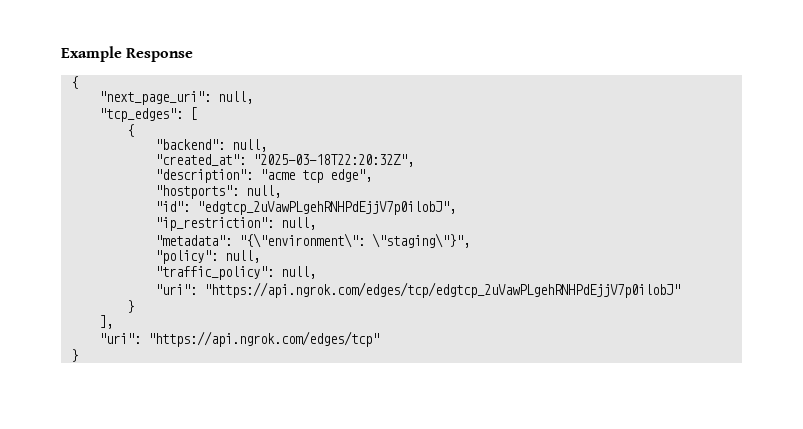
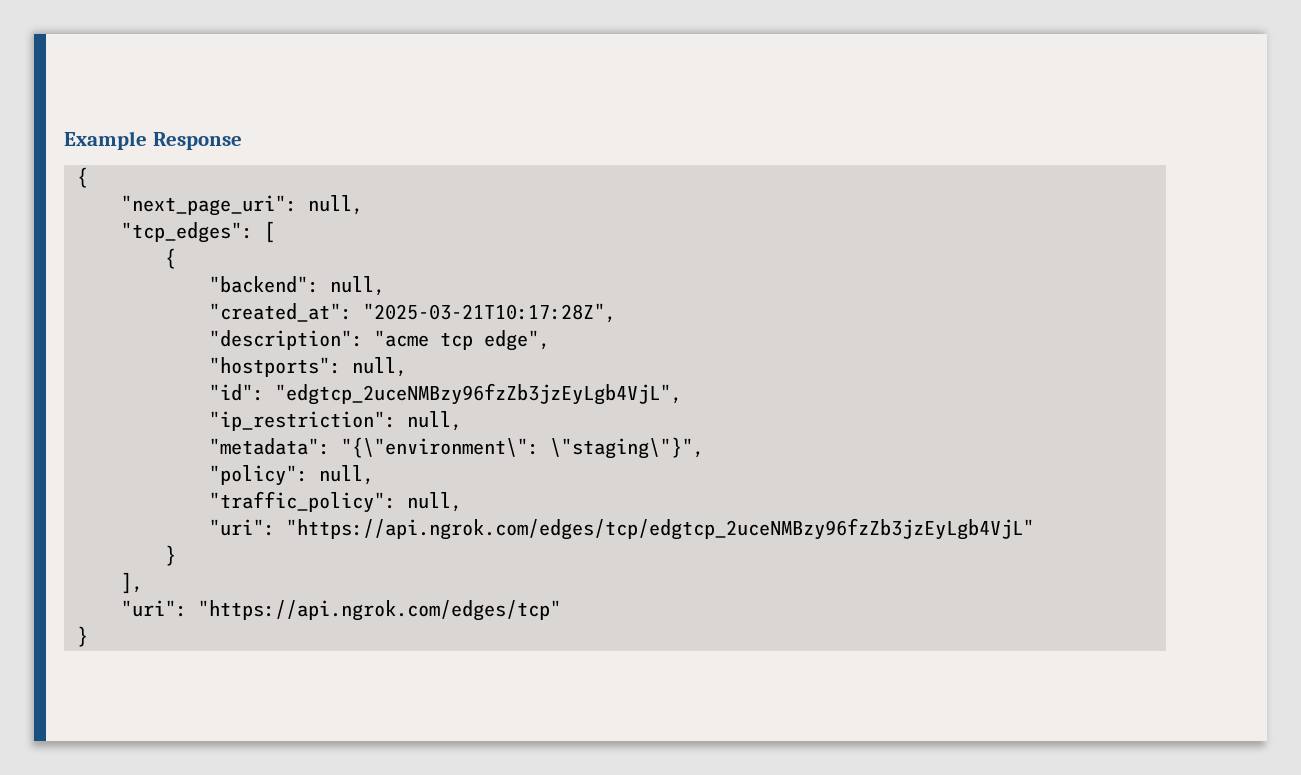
[252,154,414,167] "2025-03-18T22:20:32Z", -> [362,303,616,323] "2025-03-21T10:17:28Z",
[196,201,456,215] "edgtcp_2uVawPLgehRNHPdEjjV7p0ilobJ", -> [274,383,682,405] "edgtcp_2uceNMBzy96fzZb3jzEyLgb4VjL",
[203,282,680,298] "https://api.ngrok.com/edges/tcp/edgtcp_2uVawPLgehRNHPdEjjV7p0ilobJ" -> [285,518,1034,540] "https://api.ngrok.com/edges/tcp/edgtcp_2uceNMBzy96fzZb3jzEyLgb4VjL"

